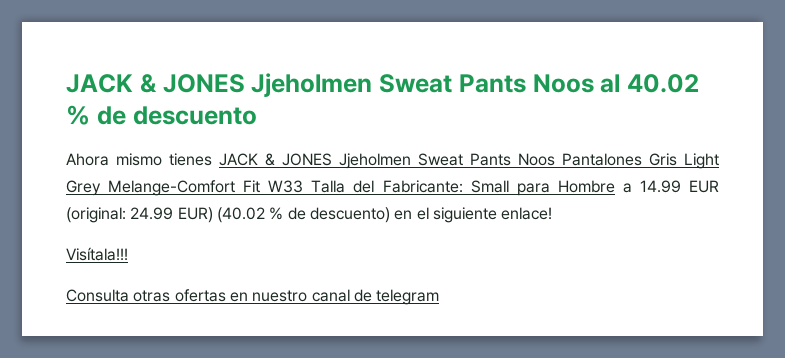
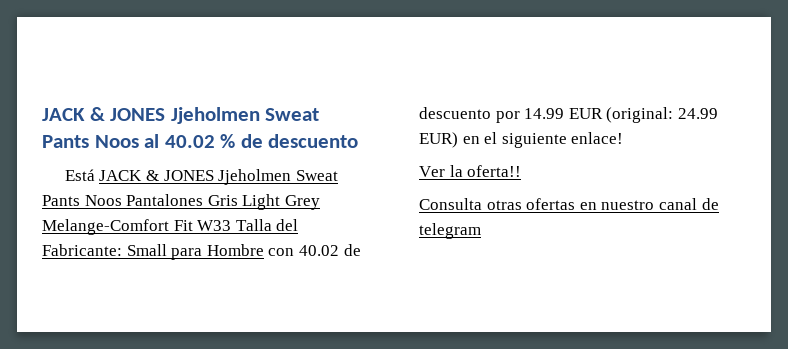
[66,153,212,166] Ahora mismo tienes -> [64,169,95,181] Está
[622,183,632,193] a -> [268,244,361,256] [419,107,520,123] con 40.02 de descuento por
[216,207,390,223] (40.02 % de descuento) -> (458, 140) none
[66,247,128,261] Visítala!!! -> [419,165,522,177] Ver la oferta!!

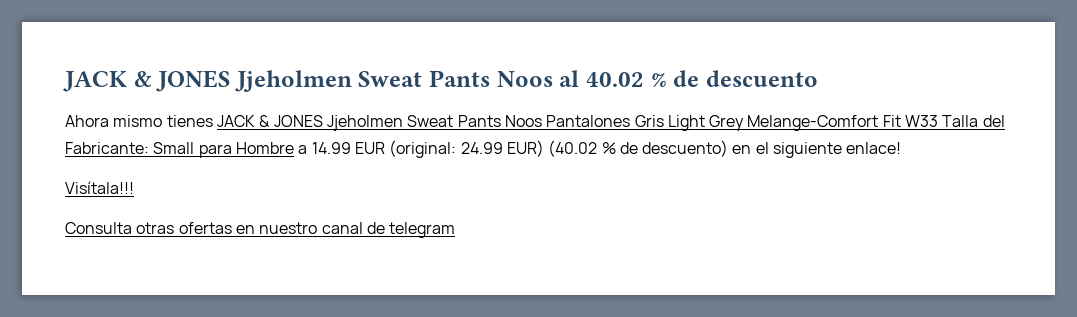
[64,169,95,181] Está -> [65,115,213,127] Ahora mismo tienes
[268,244,361,256] [419,107,520,123] con 40.02 de descuento por -> [298,145,308,154] a
(458, 140) none -> [548,140,729,157] (40.02 % de descuento)
[419,165,522,177] Ver la oferta!! -> [65,181,134,194] Visítala!!!

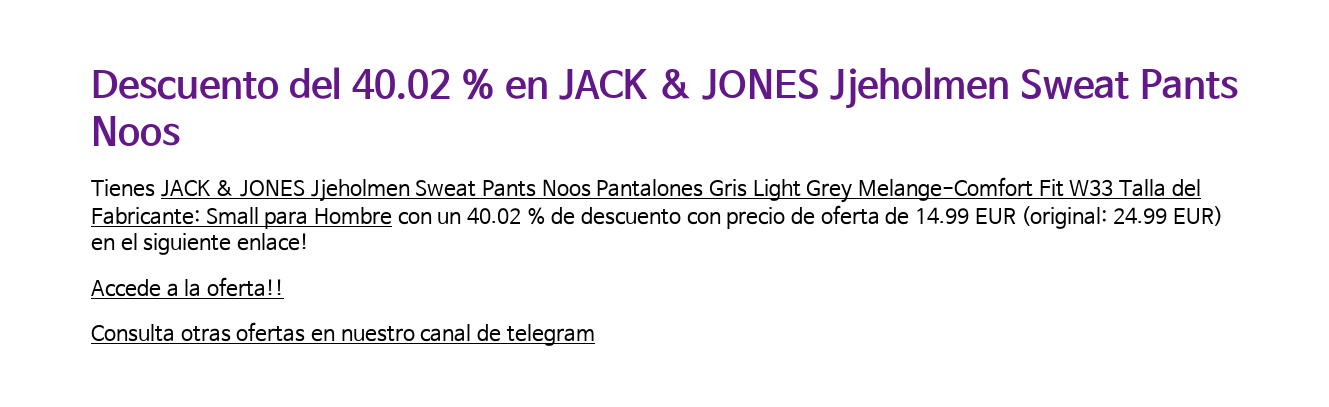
[63,70,818,92] [65,115,213,127] JACK & JONES Jjeholmen Sweat Pants Noos al 40.02 % de descuento // Ahora mismo tienes -> [91,67,1238,109] [91,116,180,146] [91,179,155,197] Descuento del 40.02 % en JACK & JONES Jjeholmen Sweat Pants Noos // Tienes
[298,145,308,154] a -> [397,205,910,229] con un 40.02 % de descuento con precio de oferta de
[548,140,729,157] (40.02 % de descuento) -> (1223, 216) none
[65,181,134,194] Visítala!!! -> [91,277,285,297] Accede a la oferta!!

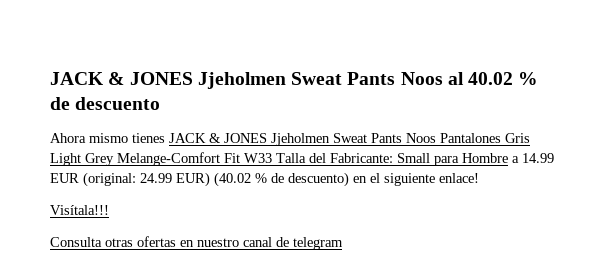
[91,67,1238,109] [91,116,180,146] [91,179,155,197] Descuento del 40.02 % en JACK & JONES Jjeholmen Sweat Pants Noos // Tienes -> [50,72,539,89] [50,97,161,110] [50,133,165,143] JACK & JONES Jjeholmen Sweat Pants Noos al 40.02 % de descuento // Ahora mismo tienes
[397,205,910,229] con un 40.02 % de descuento con precio de oferta de -> [512,156,519,163] a
(1223, 216) none -> [214,172,349,187] (40.02 % de descuento)
[91,277,285,297] Accede a la oferta!! -> [50,205,109,215] Visítala!!!

